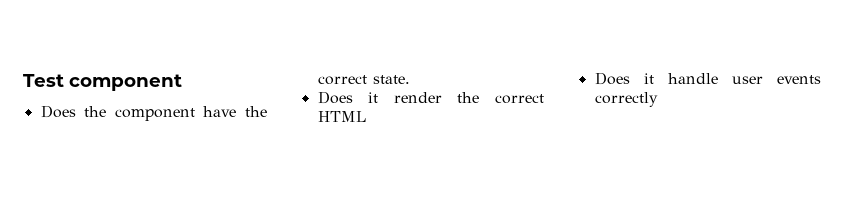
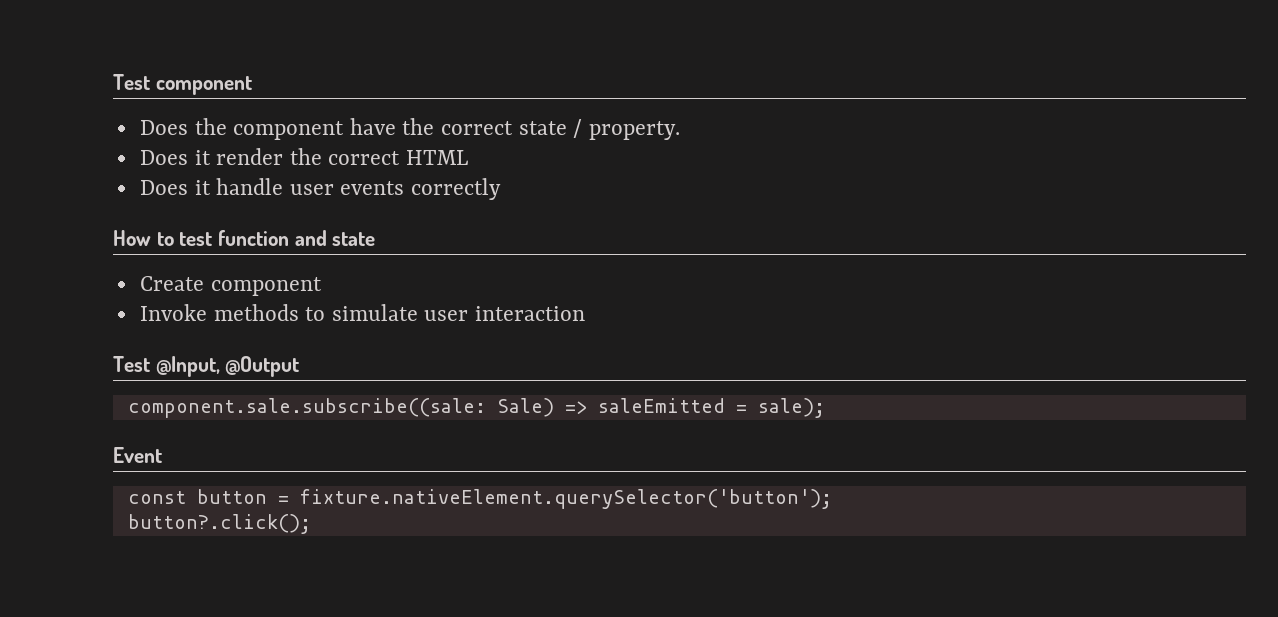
[372,75,410,84] state. -> [518,119,680,140] state / property.
(658, 99) none -> [113,230,376,246] [139,276,322,296] [139,304,586,321] [113,356,300,377] [127,398,825,418] [113,447,162,463] [127,489,832,509] [127,514,311,534] // How to test function and state // Create component // Invoke methods to simulate user interaction // Test @Input, @Output // component.sale.subscribe((sale: Sale) => saleEmitted = sale); // Event // const button = fixture.nativeElement.querySelector('button'); // button?.click();

